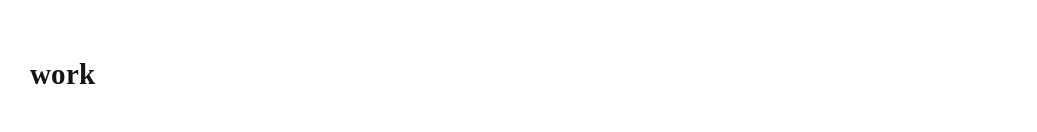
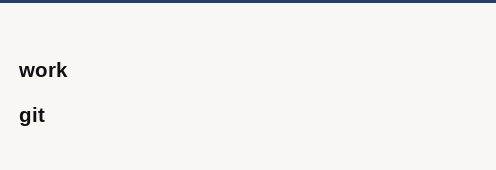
(96, 73) none -> [19,107,45,126] // git

